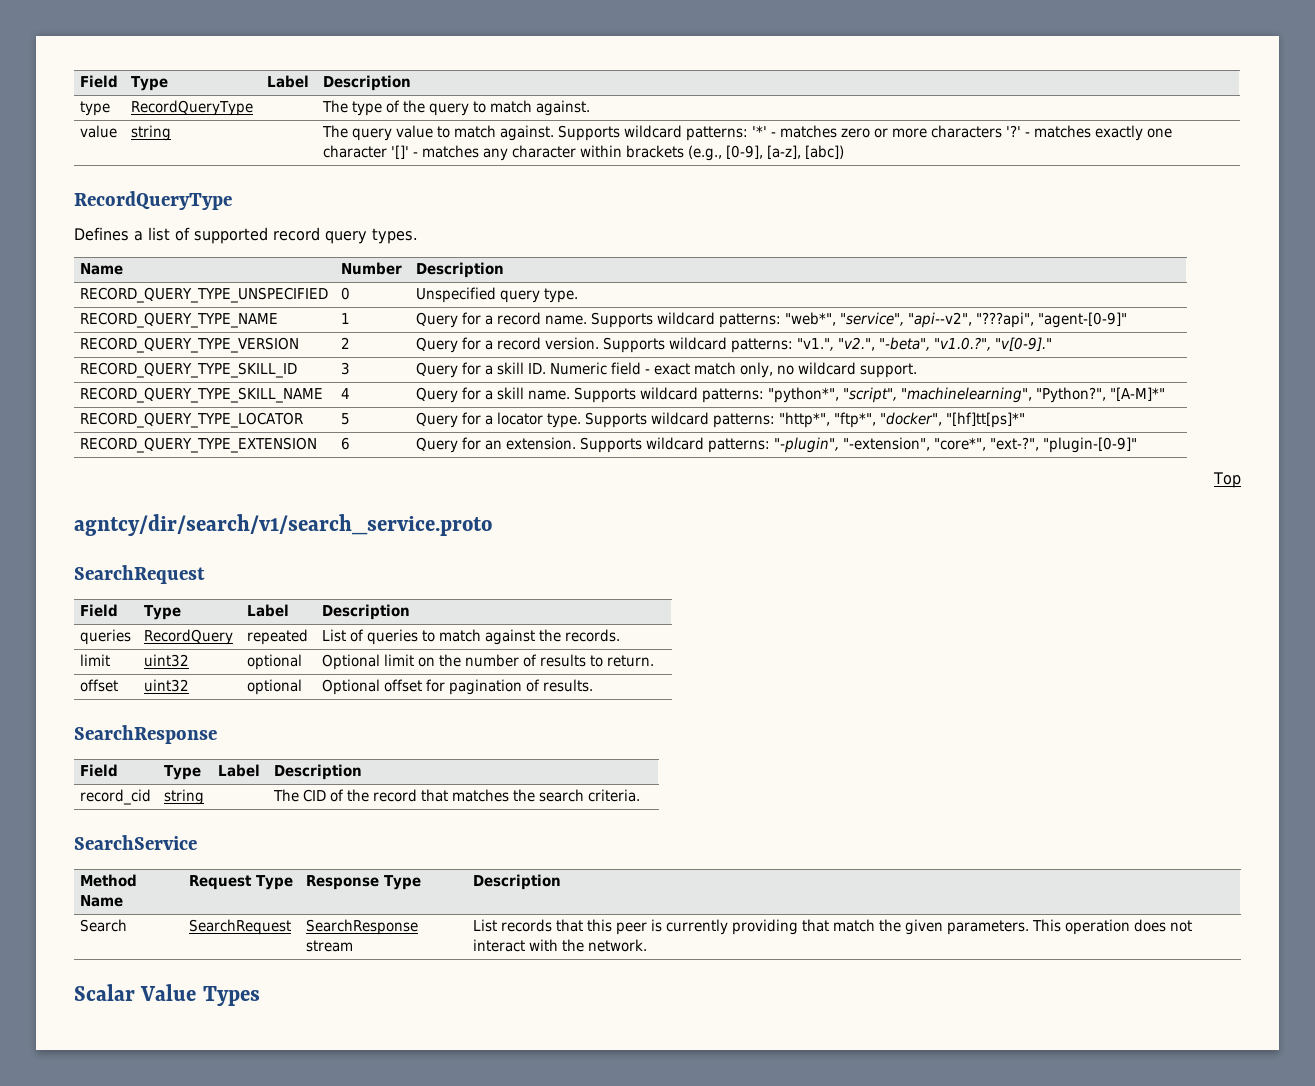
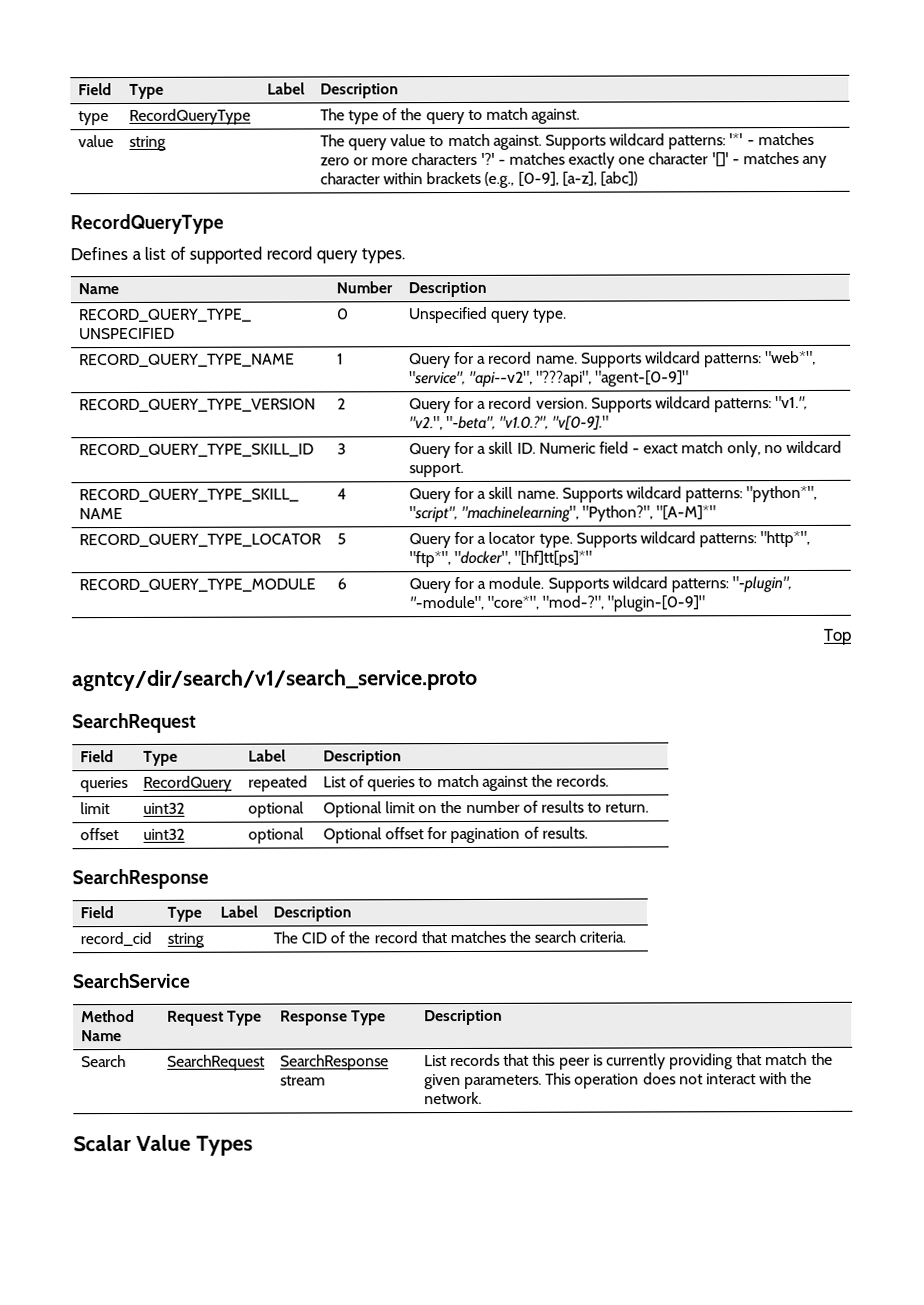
[80,437,318,453] RECORD_QUERY_TYPE_EXTENSION -> [78,578,316,593] RECORD_QUERY_TYPE_MODULE
[485,437,577,450] an extension. -> [477,576,545,589] a module.
[843,437,1040,451] "-extension", "core*", "ext-?", -> [408,595,605,611] "-module", "core*", "mod-?",

